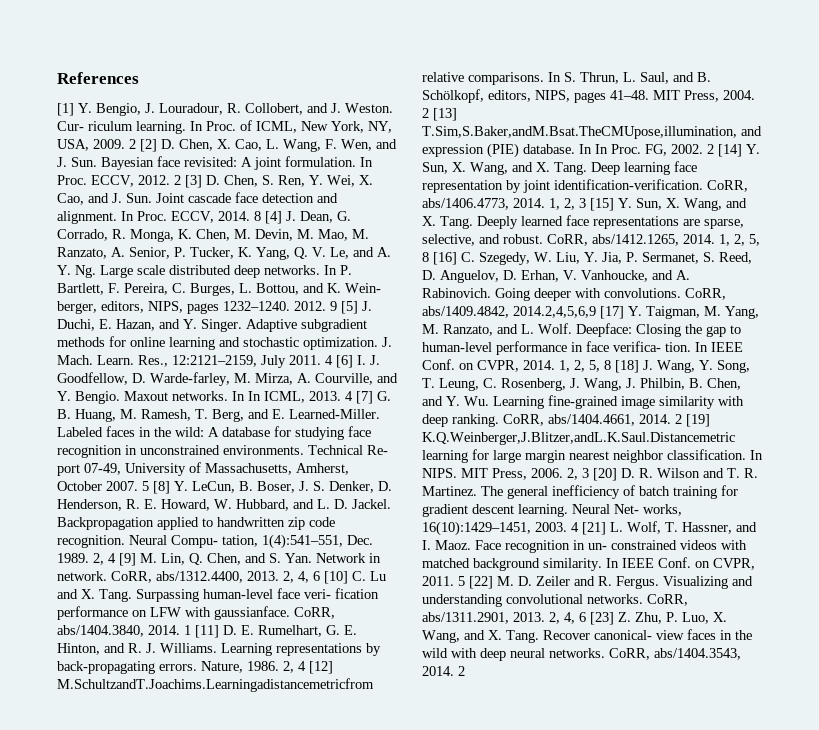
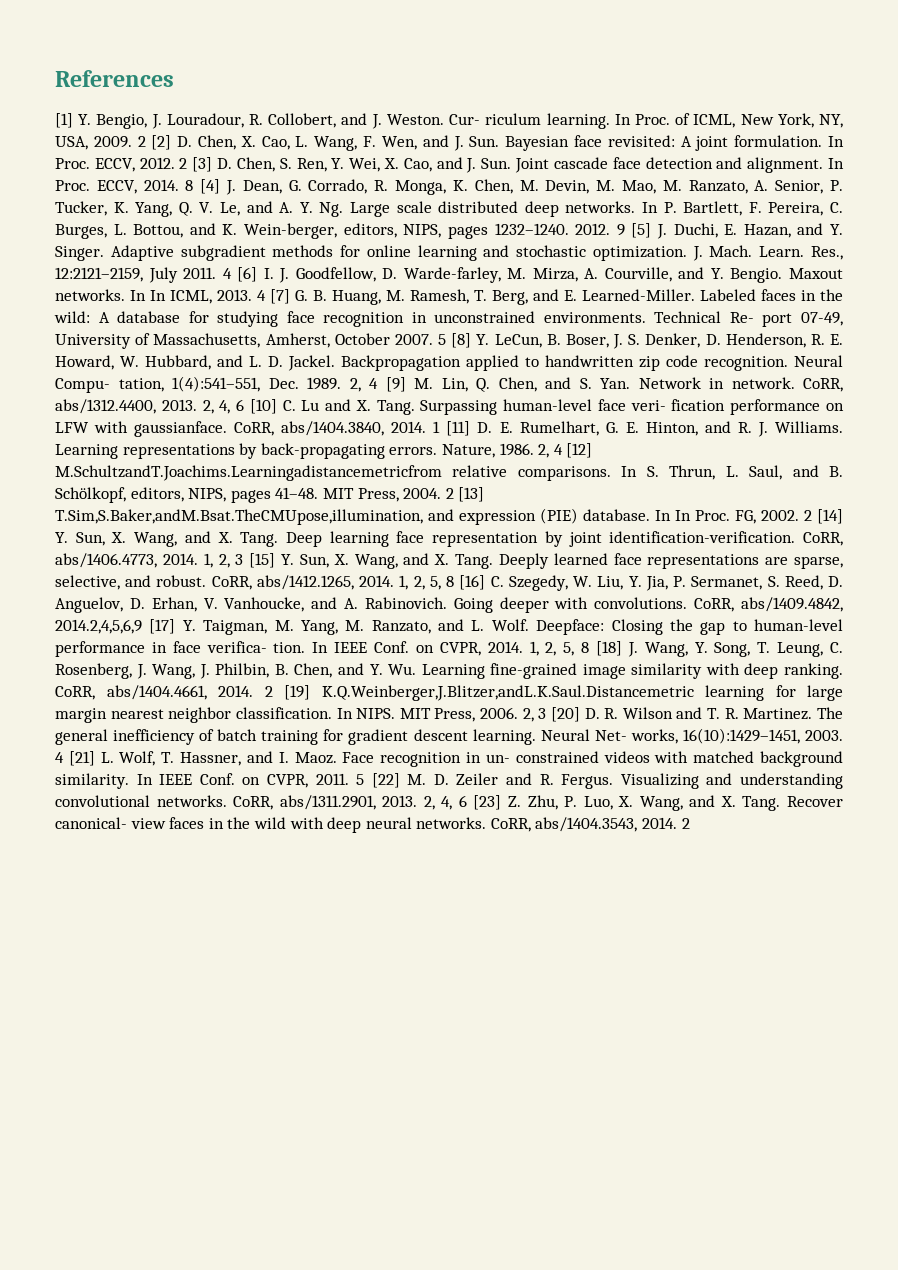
[345,283,381,293] [57,301,97,314] Wein- berger, -> [244,223,338,239] Wein-berger,

